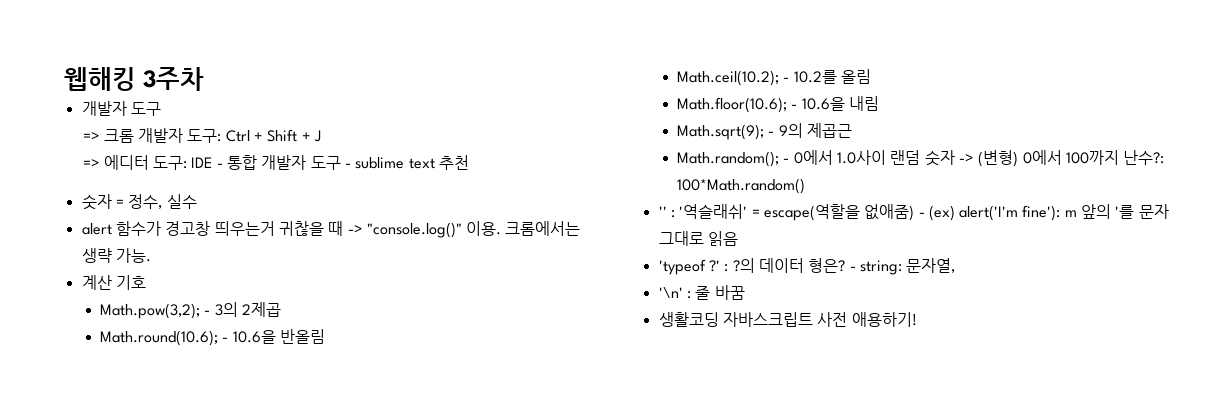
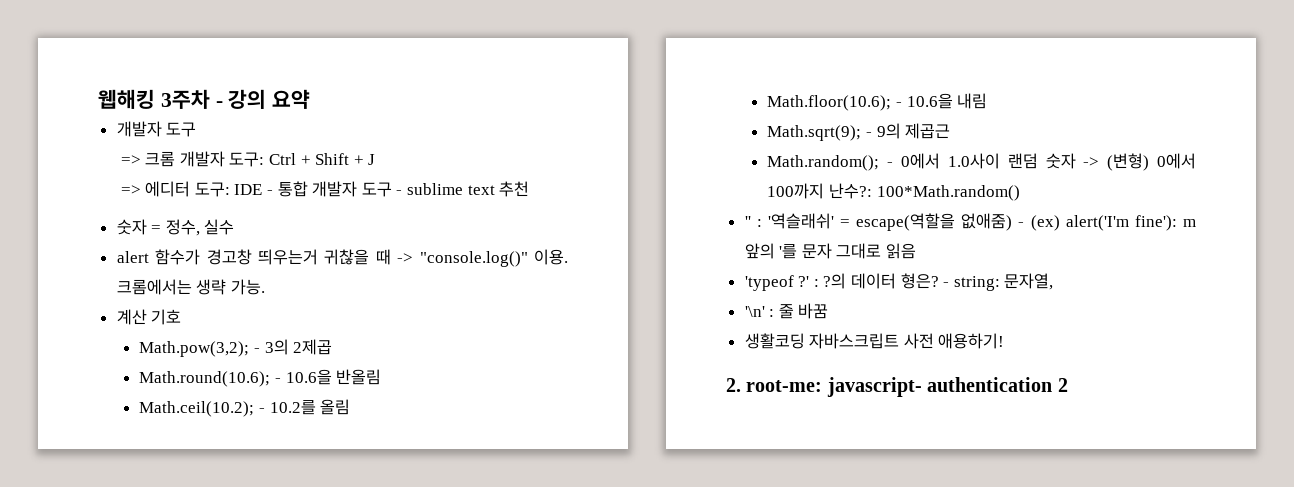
(204, 79) none -> [215,89,311,109] - 강의 요약
(917, 319) none -> [726,377,1068,397] // 2. root-me: javascript- authentication 2

